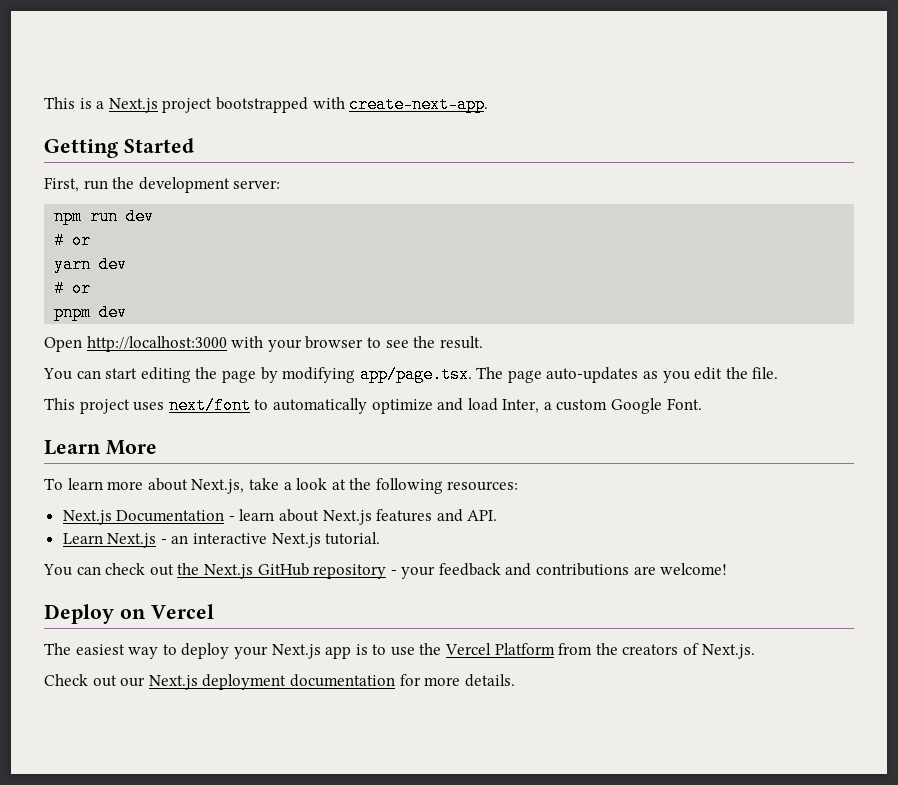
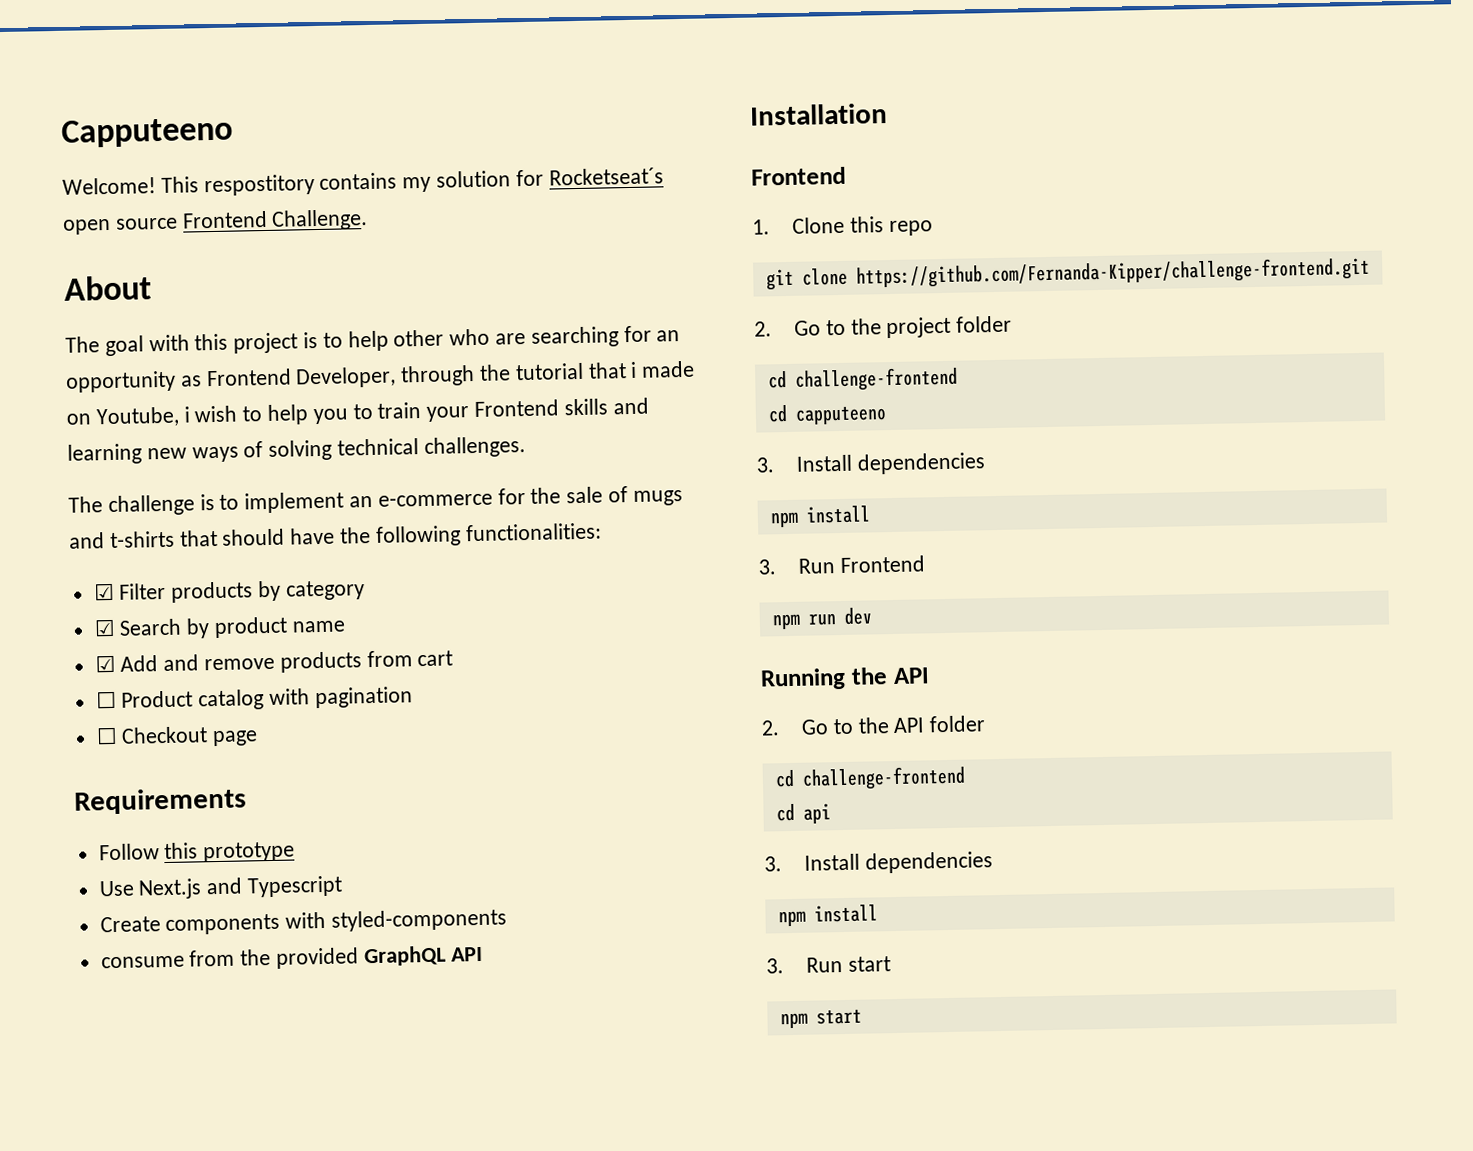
[44,96,489,113] [44,138,194,158] [44,177,281,193] [54,208,155,225] [54,232,92,249] [54,256,128,273] [54,280,92,297] [54,304,128,321] [44,336,483,352] [43,366,779,383] [44,397,702,414] [44,440,157,455] [44,478,519,494] [62,509,498,525] [62,532,381,548] [43,563,728,579] [44,604,214,624] [44,643,755,659] [44,674,515,690] This is a Next.js project bootstrapped with create-next-app. // Getting Started // First, run the development server: // npm run dev // # or // yarn dev // # or // pnpm dev // Open http://localhost:3000 with your browser to see the result. // You can start editing the page by modifying app/page.tsx. The page auto-updates as you edit the file. // This project uses next/font to automatically optimize and load Inter, a custom Google Font. // Learn More // To learn more about Next.js, take a look at the following resources: // Next.js Documentation - learn about Next.js features and API. // Learn Next.js - an interactive Next.js tutorial. // You can check out the Next.js GitHub repository - your feedback and contributions are welcome! // Deploy on Vercel // The easiest way to deploy your Next.js app is to use the Vercel Platform from the creators of Next.js. // Check out our Next.js deployment documentation for more details. -> [61,117,233,148] [62,167,664,197] [63,209,369,235] [64,275,152,301] [65,325,681,357] [65,360,696,393] [66,397,649,428] [67,436,526,465] [68,486,683,517] [69,522,602,549] [93,580,365,603] [93,616,346,639] [94,650,454,673] [95,686,413,711] [95,726,259,747] [74,787,247,815] [98,841,296,863] [98,875,344,900] [99,908,508,936] [100,945,483,969] [749,103,888,126] [751,166,846,186] [752,216,933,237] [765,256,1370,291] [754,315,1013,339] [767,366,958,392] [767,405,887,425] [756,452,986,475] [769,505,871,528] [758,555,925,575] [771,607,872,630] [760,667,930,691] [761,715,987,736] [774,765,966,791] [775,803,831,824] [764,851,993,874] [777,904,878,927] [766,956,891,974] [779,1009,862,1029] Capputeeno // Welcome! This respostitory contains my solution for Rocketseat´s open source Frontend Challenge. // About // The goal with this project is to help other who are searching for an opportunity as Frontend Developer, through the tutorial that i made on Youtube, i wish to help you to train your Frontend skills and learning new ways of solving technical challenges. // The challenge is to implement an e-commerce for the sale of mugs and t-shirts that should have the following functionalities: // ☑ Filter products by category // ☑ Search by product name // ☑ Add and remove products from cart // ☐ Product catalog with pagination // ☐ Checkout page // Requirements // Follow this prototype // Use Next.js and Typescript // Create components with styled-components // consume from the provided GraphQL API // Installation // Frontend // 1. Clone this repo // git clone https://github.com/Fernanda-Kipper/challenge-frontend.git // 2. Go to the project folder // cd challenge-frontend // cd capputeeno // 3. Install dependencies // npm install // 3. Run Frontend // npm run dev // Running the API // 2. Go to the API folder // cd challenge-frontend // cd api // 3. Install dependencies // npm install // 3. Run start // npm start

